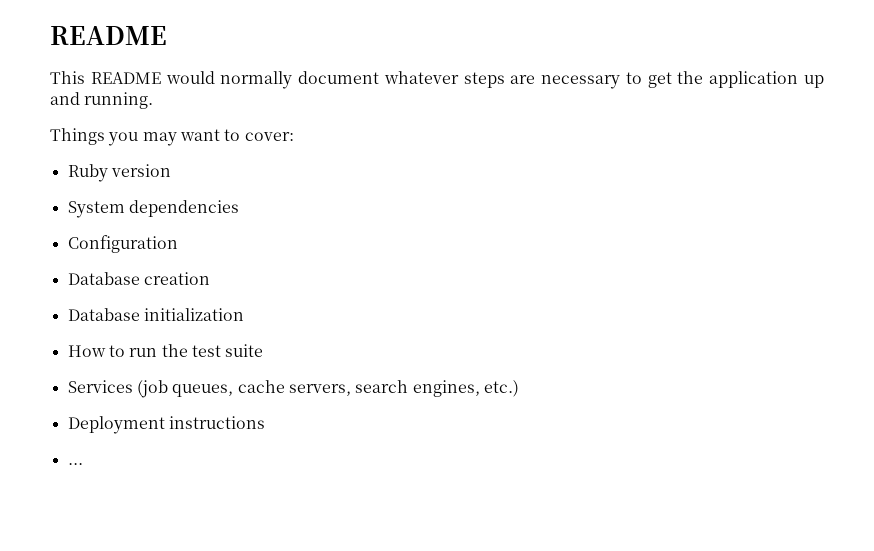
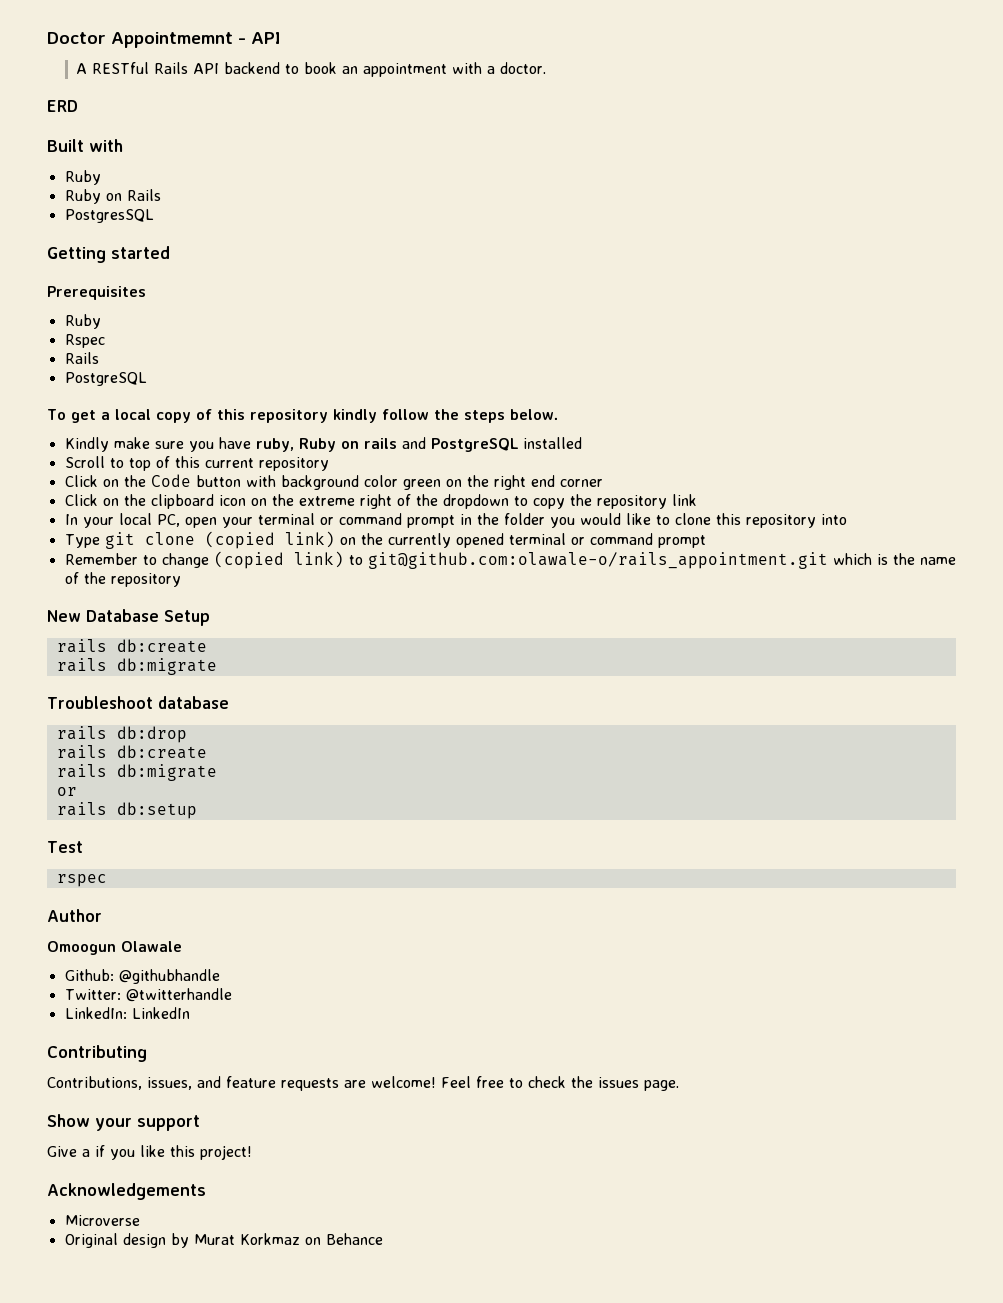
[50,26,167,45] [50,71,824,89] [50,92,154,109] [50,128,294,146] [67,164,171,182] [67,200,239,218] [67,235,178,253] [67,272,210,285] [67,308,244,321] [67,344,264,357] [67,380,519,398] [67,416,265,434] [67,463,83,465] README // This README would normally document whatever steps are necessary to get the application up and running. // Things you may want to cover: // Ruby version // System dependencies // Configuration // Database creation // Database initialization // How to run the test suite // Services (job queues, cache servers, search engines, etc.) // Deployment instructions // ... -> [47,32,280,48] [76,62,547,77] [47,100,78,112] [47,139,123,152] [64,170,101,185] [64,189,161,204] [64,209,154,223] [47,246,170,263] [47,286,146,300] [64,314,101,329] [64,334,105,348] [64,352,99,364] [64,372,147,386] [47,409,558,423] [64,437,582,452] [64,456,329,471] [64,474,603,490] [64,494,697,509] [64,513,847,528] [64,531,706,549] [64,551,956,569] [64,572,181,587] [47,609,210,626] [56,639,207,653] [56,658,217,675] [47,696,229,709] [56,726,187,743] [56,745,207,759] [56,764,217,781] [56,787,77,796] [56,802,197,819] [47,841,83,853] [56,874,107,887] [47,909,102,922] [47,941,182,955] [64,969,220,984] [64,988,232,1002] [64,1007,190,1019] [47,1045,147,1062] [47,1076,679,1091] [47,1114,200,1131] [47,1145,252,1160] [47,1183,206,1200] [64,1215,140,1226] [64,1233,383,1248] Doctor Appointmemnt - API // A RESTful Rails API backend to book an appointment with a doctor. // ERD // Built with // Ruby // Ruby on Rails // PostgresSQL // Getting started // Prerequisites // Ruby // Rspec // Rails // PostgreSQL // To get a local copy of this repository kindly follow the steps below. // Kindly make sure you have ruby, Ruby on rails and PostgreSQL installed // Scroll to top of this current repository // Click on the Code button with background color green on the right end corner // Click on the clipboard icon on the extreme right of the dropdown to copy the repository link // In your local PC, open your terminal or command prompt in the folder you would like to clone this repository into // Type git clone (copied link) on the currently opened terminal or command prompt // Remember to change (copied link) to git@github.com:olawale-o/rails_appointment.git which is the name of the repository // New Database Setup // rails db:create // rails db:migrate // Troubleshoot database // rails db:drop // rails db:create // rails db:migrate // or // rails db:setup // Test // rspec // Author // Omoogun Olawale // Github: @githubhandle // Twitter: @twitterhandle // LinkedIn: LinkedIn // Contributing // Contributions, issues, and feature requests are welcome! Feel free to check the issues page. // Show your support // Give a if you like this project! // Acknowledgements // Microverse // Original design by Murat Korkmaz on Behance

